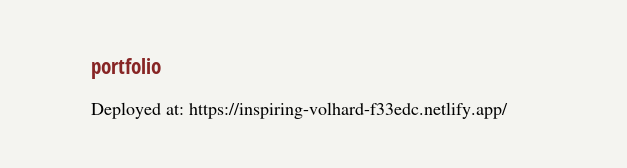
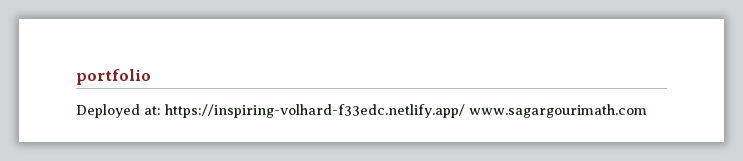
(508, 110) none -> [468,104,647,118] www.sagargourimath.com

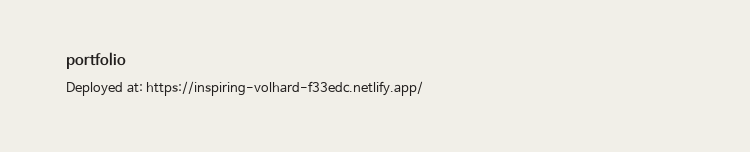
[468,104,647,118] www.sagargourimath.com -> (424, 88) none

